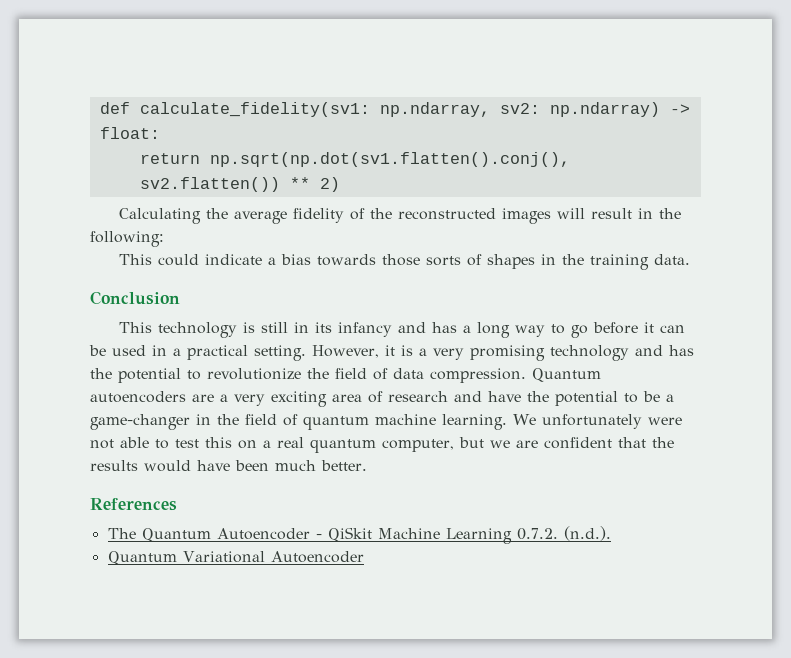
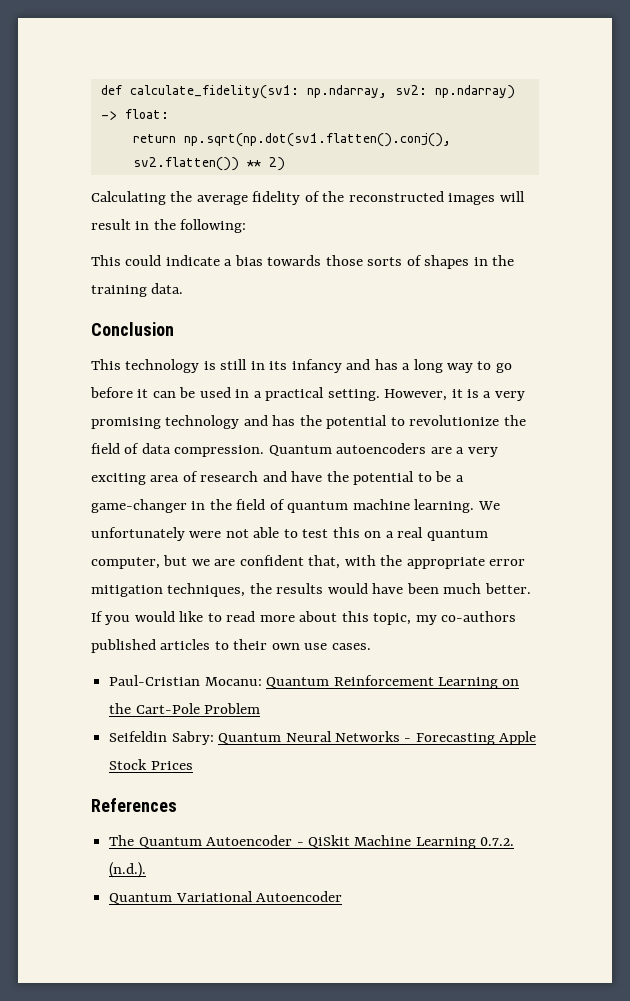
[618,437,646,448] that -> [308,555,526,569] [91,583,246,597] that, with the appropriate error mitigation techniques,
(367, 465) none -> [91,611,517,625] [91,639,371,653] [109,675,520,689] [109,703,261,714] [109,731,537,745] [109,759,193,770] If you would like to read more about this topic, my co-authors published articles to their own use cases. // Paul-Cristian Mocanu: Quantum Reinforcement Learning on the Cart-Pole Problem // Seifeldin Sabry: Quantum Neural Networks - Forecasting Apple Stock Prices

